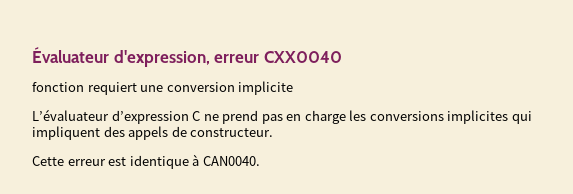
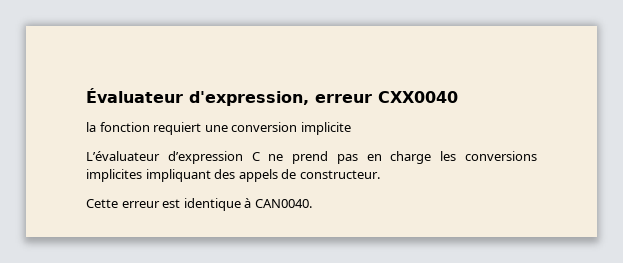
(342, 57) none -> [86,122,96,132] la
[511,111,532,124] [32,126,100,140] qui impliquent -> [145,169,211,182] impliquant

